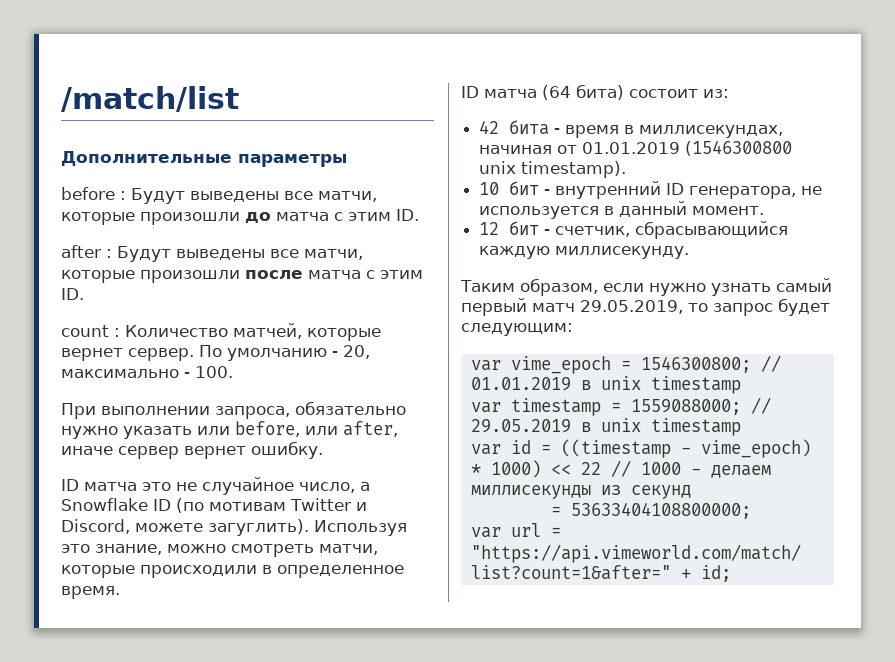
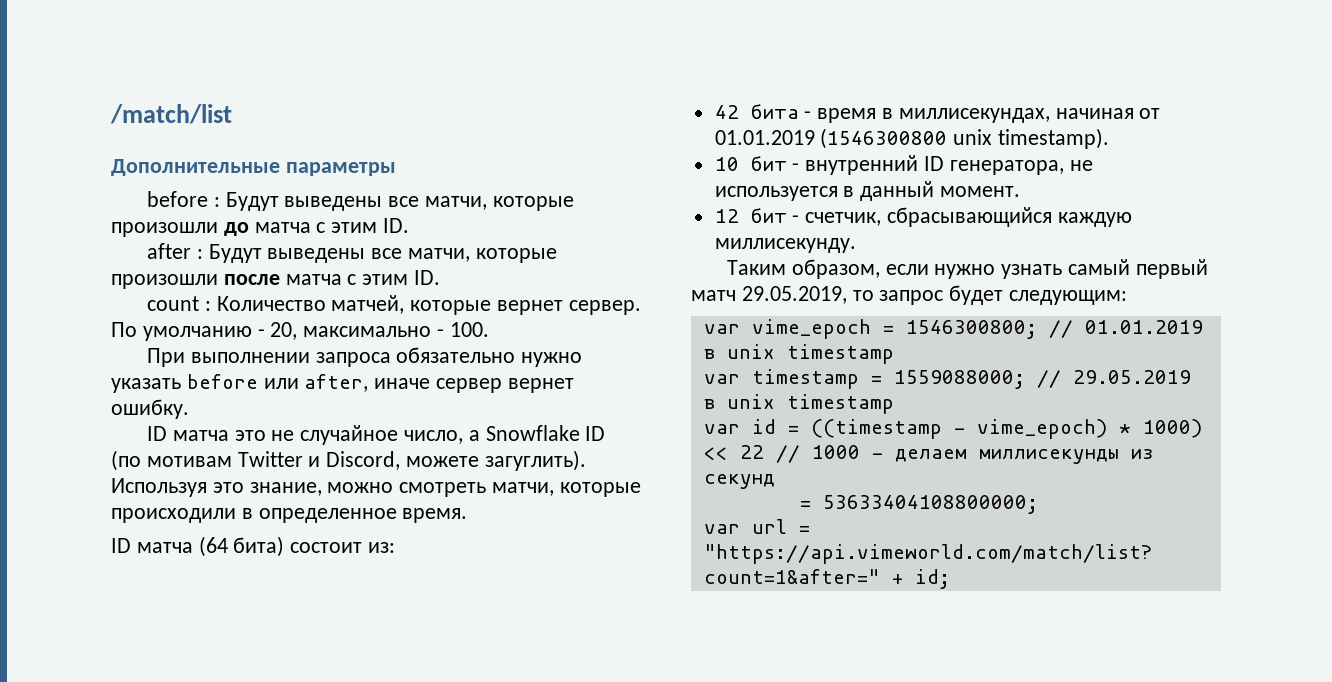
[215,406,290,419] запроса, -> [315,352,391,367] запроса
[197,421,300,437] или before, -> [186,374,258,389] before

